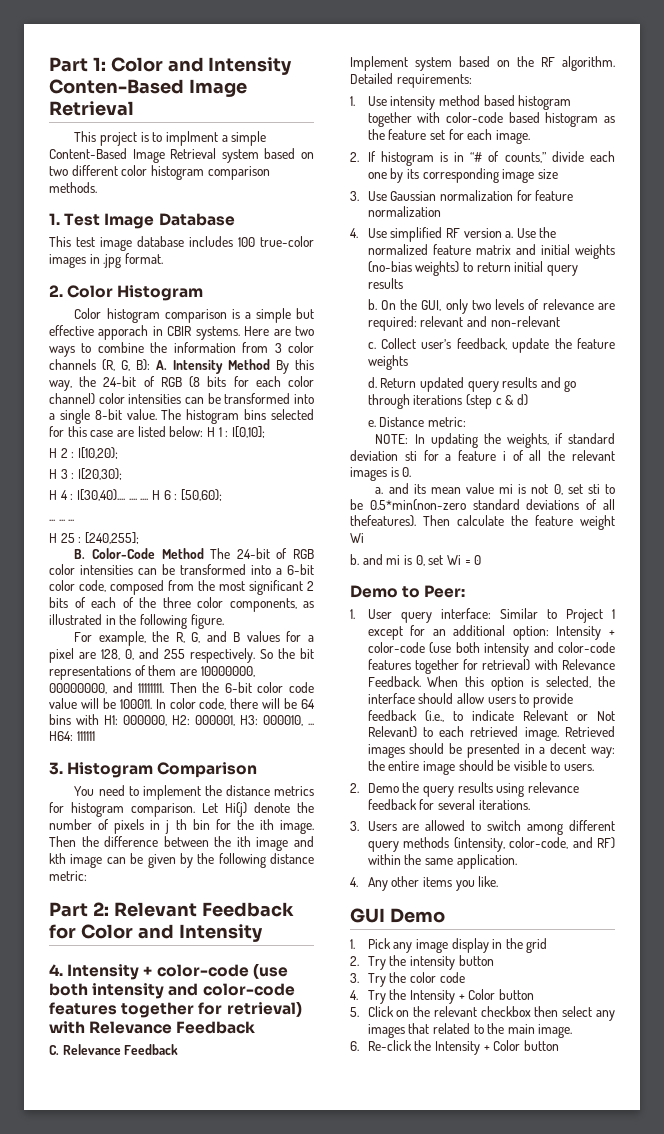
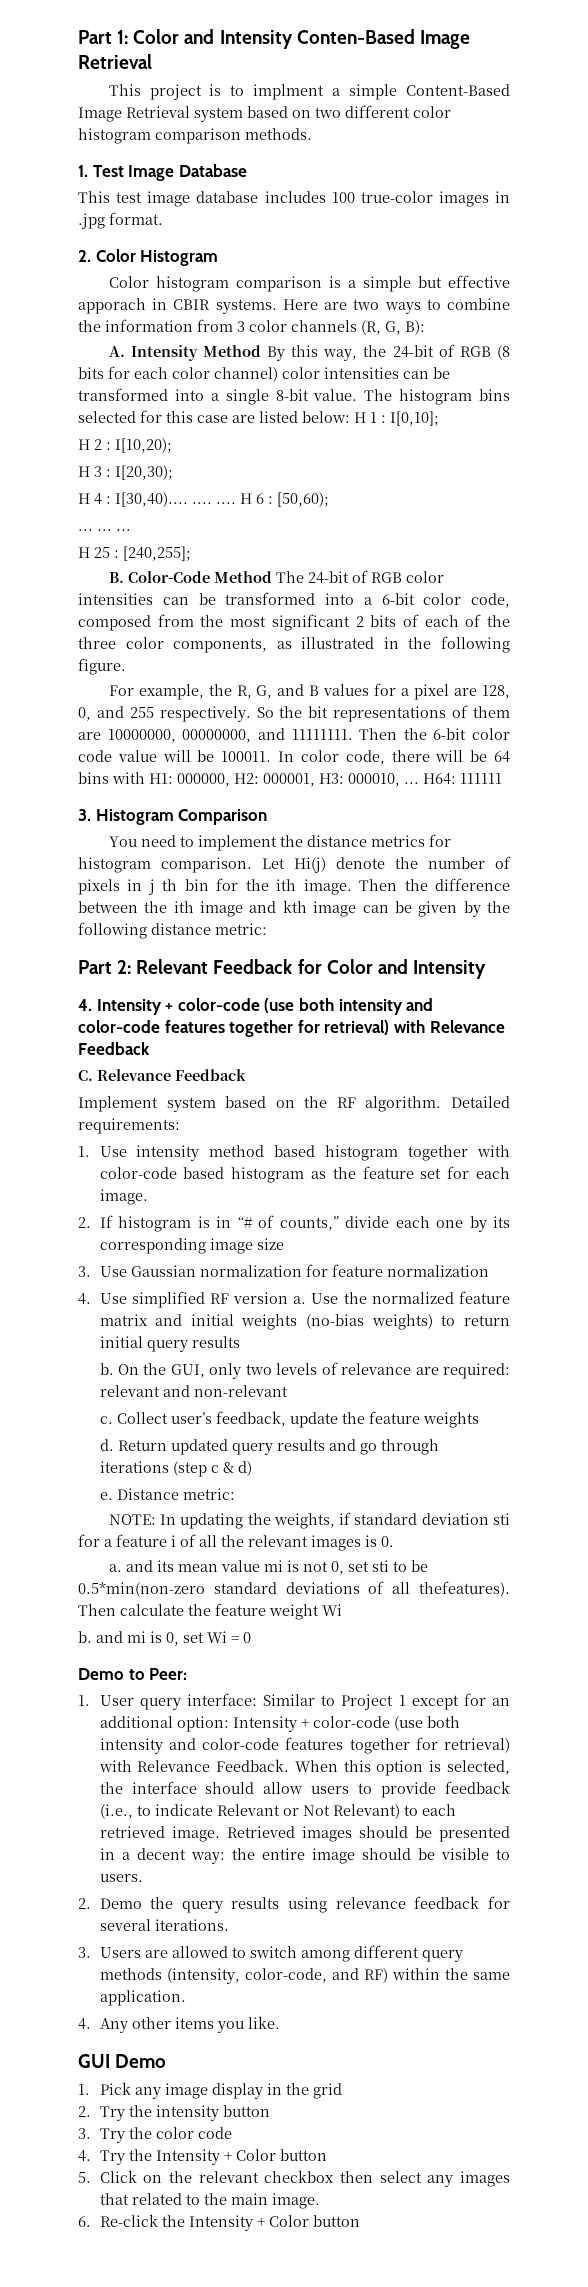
(150, 365) none -> (425, 327) //

